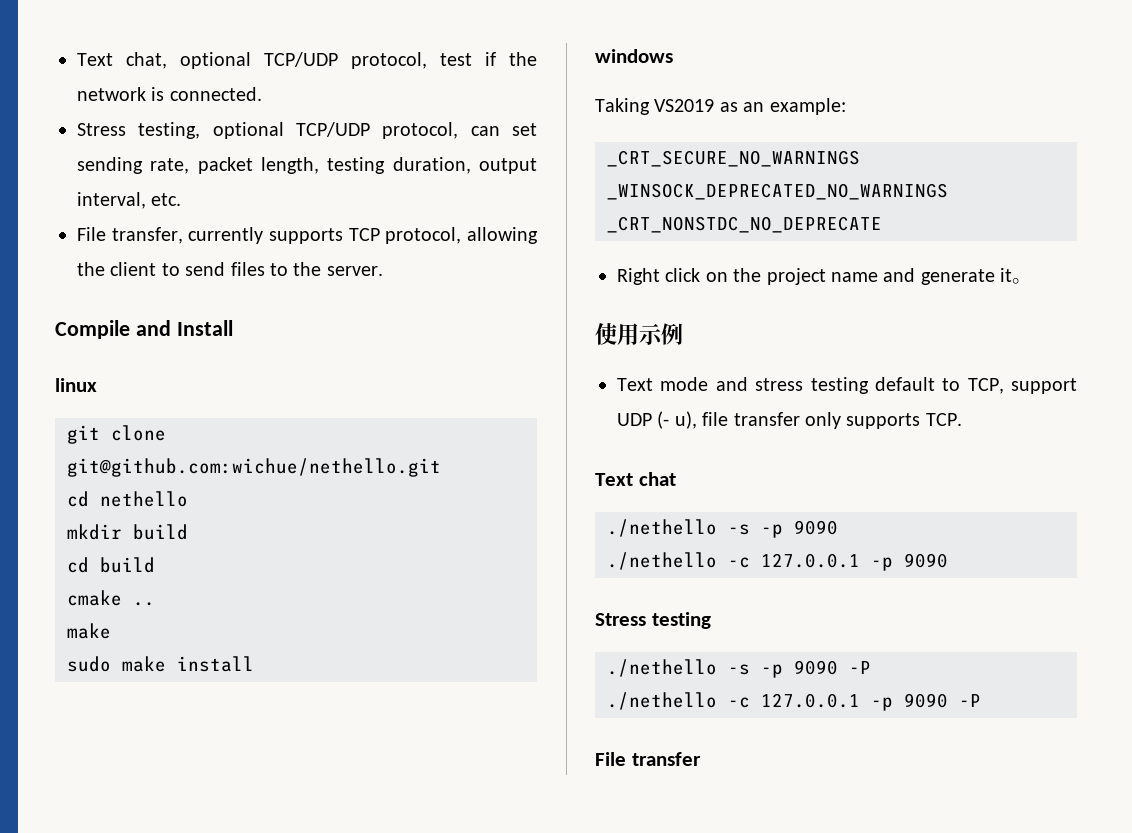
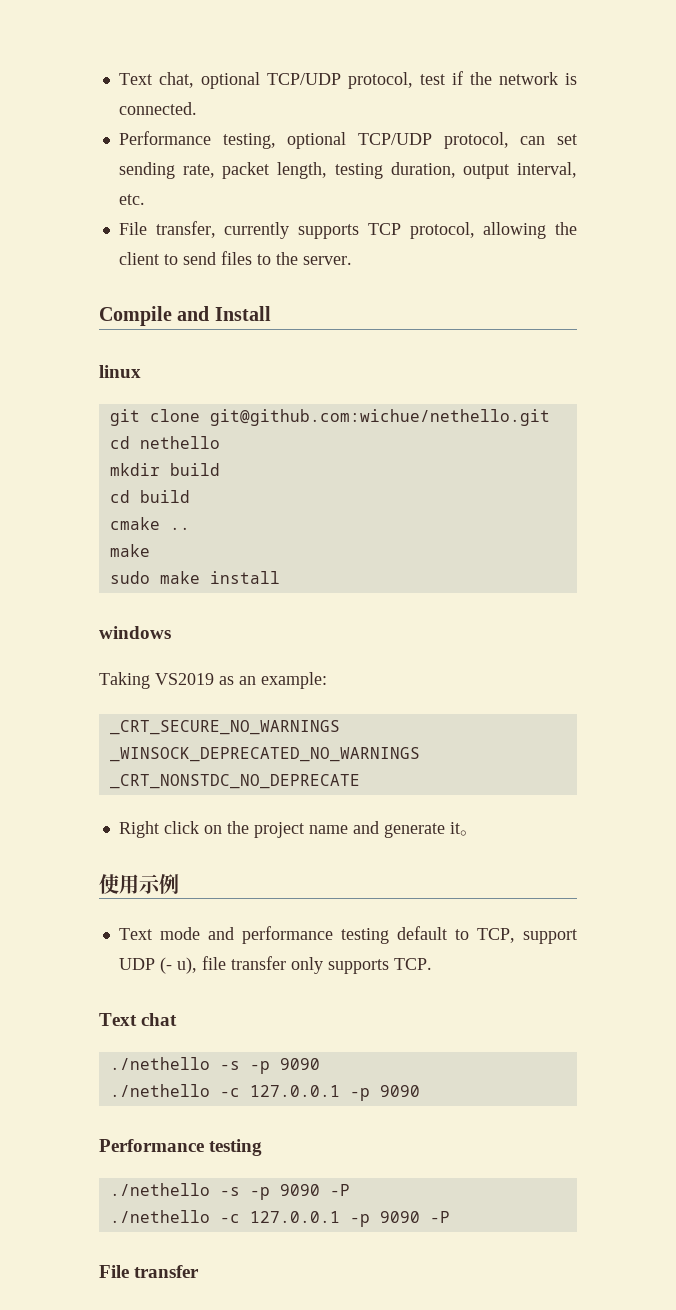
[77,123,126,136] Stress -> [118,131,211,145] Performance
[755,378,804,391] stress -> [241,926,333,944] performance
[595,613,646,626] Stress -> [99,1139,204,1152] Performance

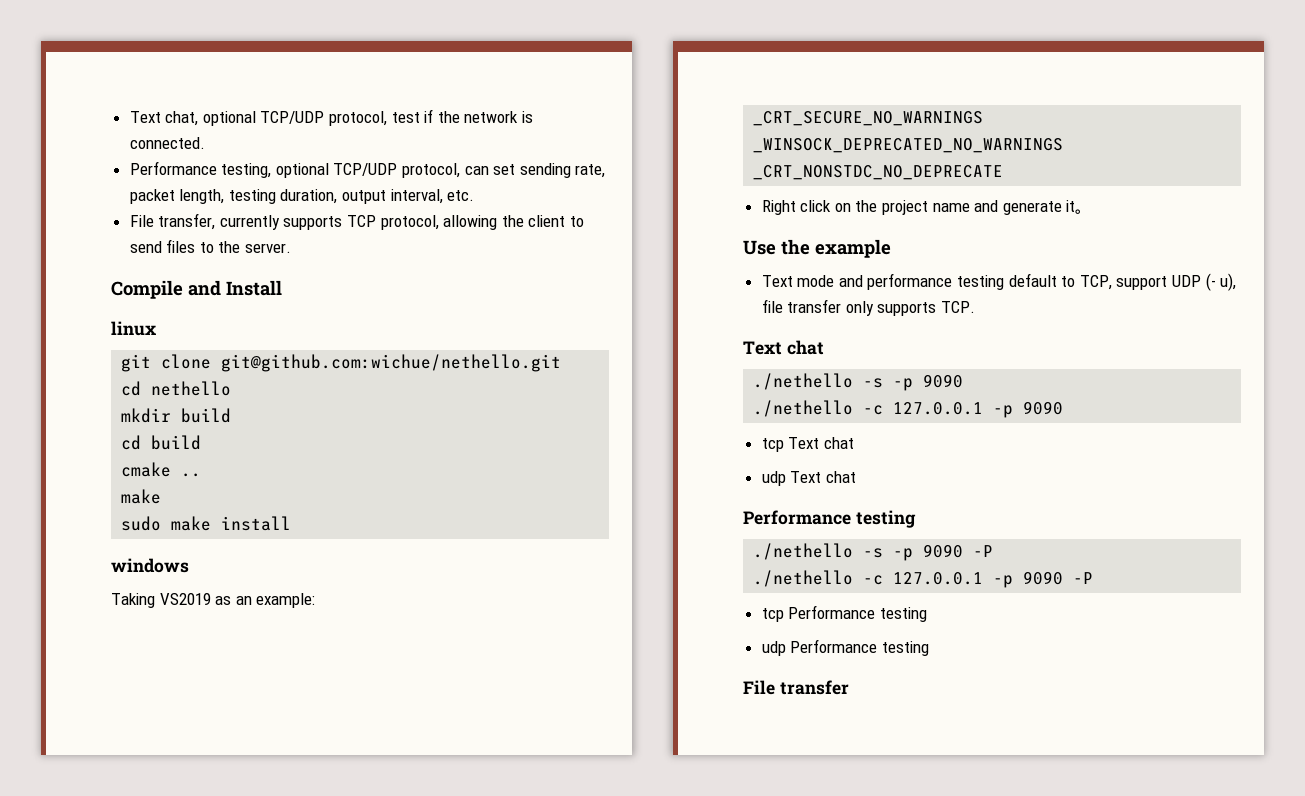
[99,873,179,894] 使用示例 -> [743,239,891,258] Use the example
(420, 1091) none -> [761,437,854,452] [761,471,856,486] // tcp Text chat // udp Text chat
(450, 1217) none -> [761,605,927,622] [761,639,929,656] // tcp Performance testing // udp Performance testing

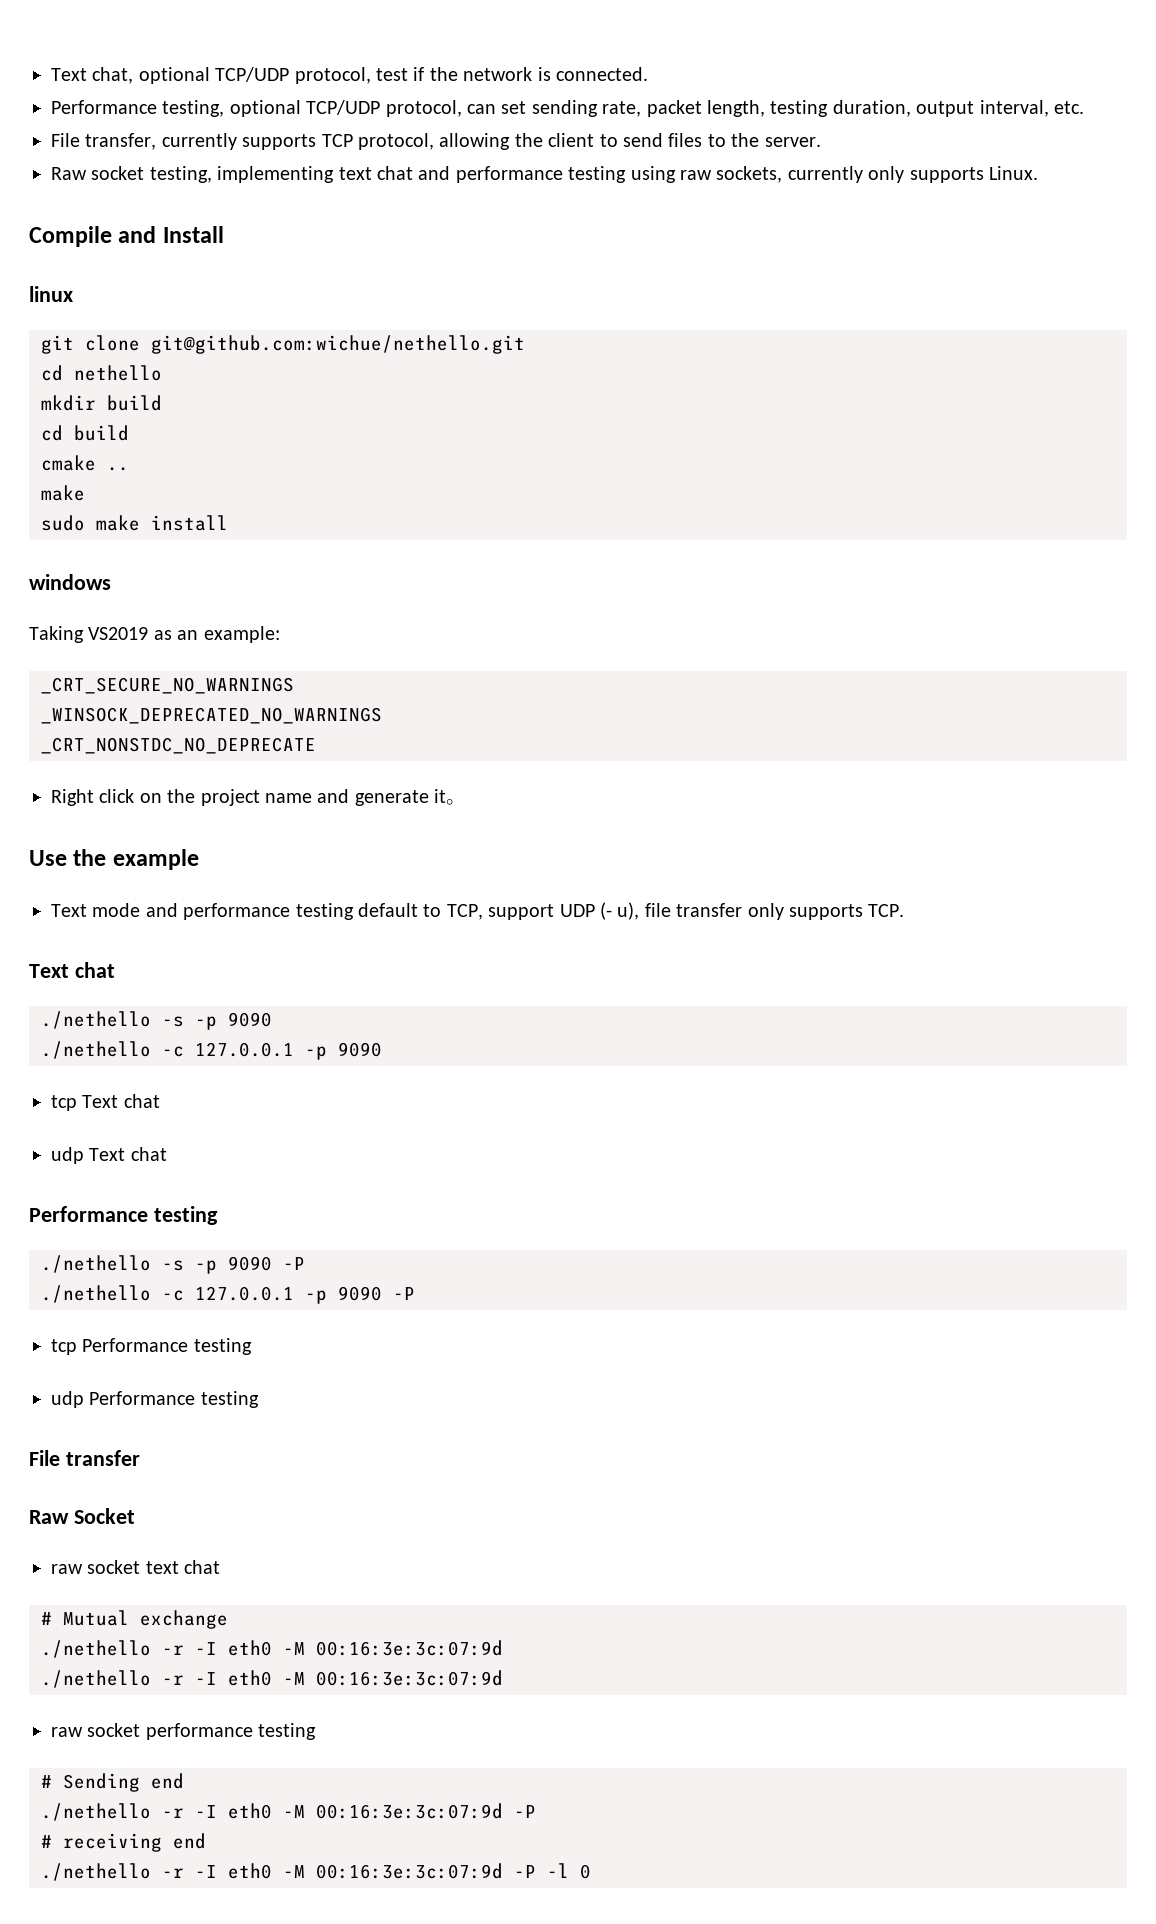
(292, 248) none -> [51,166,1038,183] // Raw socket testing, implementing text chat and performance testing using raw sockets, currently only supports Linux.
(849, 687) none -> [29,1508,135,1524] [51,1560,221,1574] [41,1610,228,1629] [41,1640,503,1658] [41,1670,503,1688] [51,1723,317,1740] [41,1773,184,1792] [41,1803,536,1821] [41,1833,206,1852] [41,1863,591,1881] // Raw Socket // raw socket text chat // # Mutual exchange // ./nethello -r -I eth0 -M 00:16:3e:3c:07:9d // ./nethello -r -I eth0 -M 00:16:3e:3c:07:9d // raw socket performance testing // # Sending end // ./nethello -r -I eth0 -M 00:16:3e:3c:07:9d -P // # receiving end // ./nethello -r -I eth0 -M 00:16:3e:3c:07:9d -P -l 0

